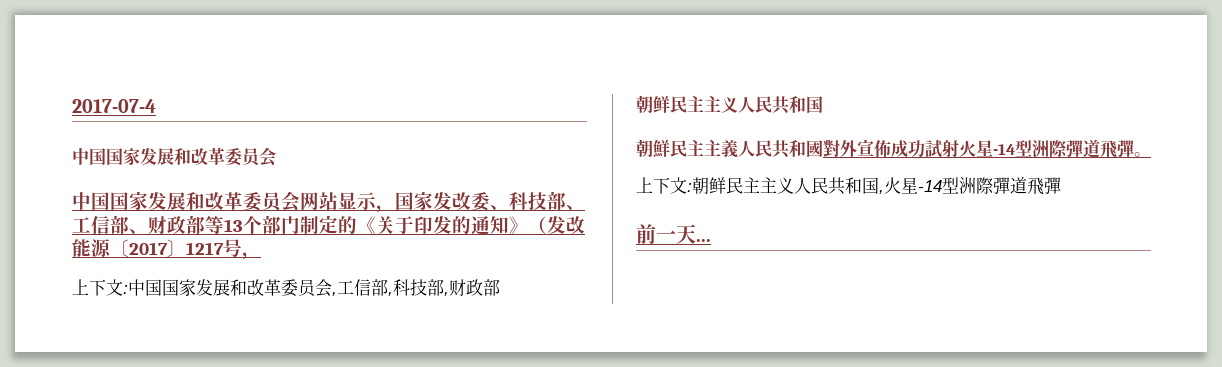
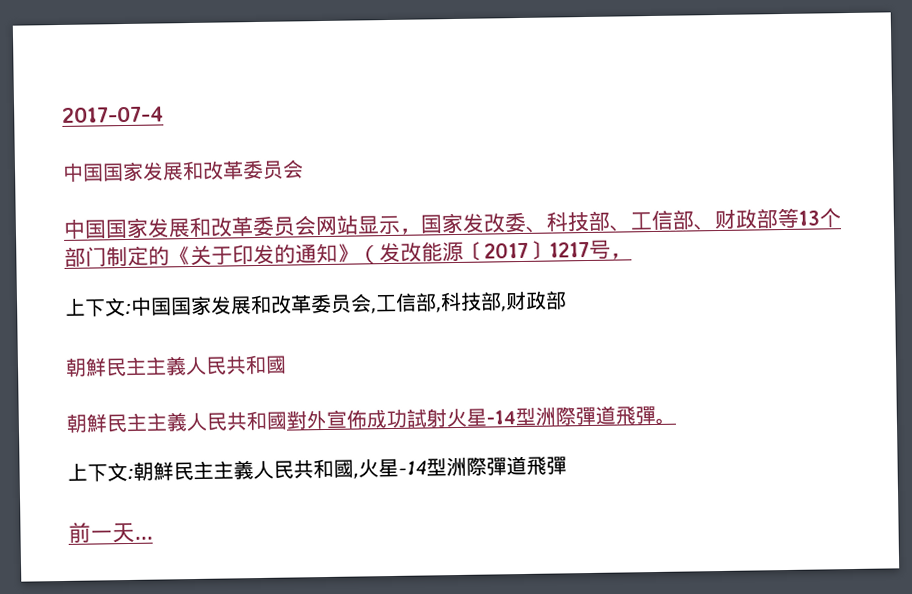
[653,96,823,114] 鲜民主主义人民共和国 -> [85,354,287,377] 鮮民主主義人民共和國
[709,177,879,195] 鲜民主主义人民共和国 -> [153,458,354,481] 鮮民主主義人民共和國

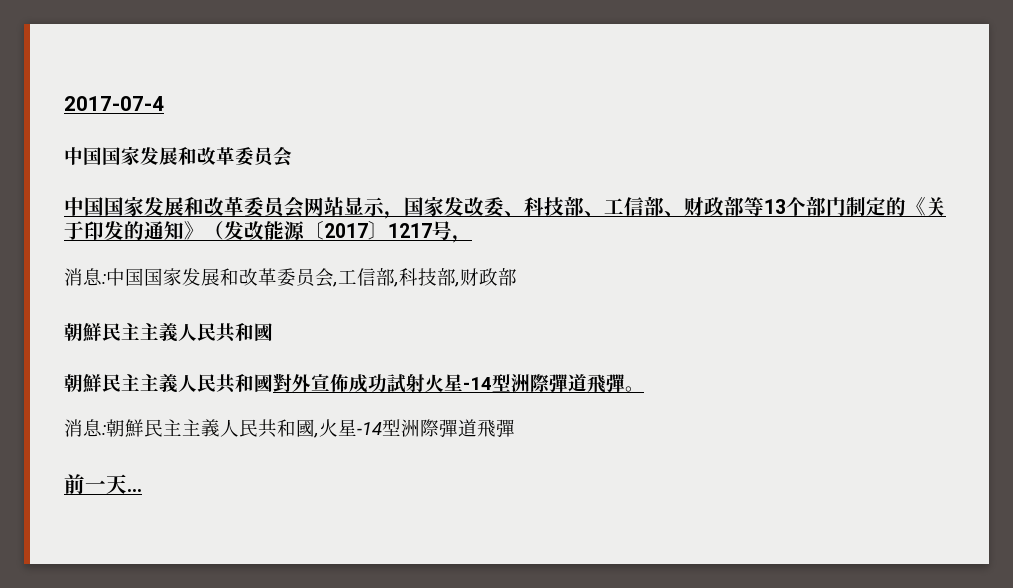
[64,297,126,317] 上下文 -> [64,268,102,286] 消息
[67,462,128,482] 上下文 -> [64,419,102,437] 消息

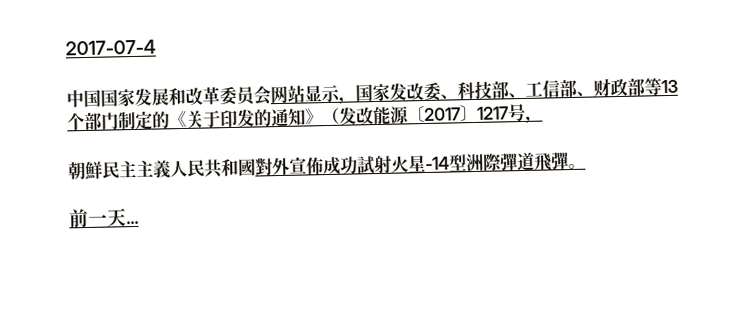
[64,196,304,218] // 中国国家发展和改革委员会 -> (271, 95) none
[64,268,517,287] [64,323,273,342] // 消息:中国国家发展和改革委员会,工信部,科技部,财政部 // 朝鮮民主主義人民共和國 -> (543, 119) none
[64,419,515,438] // 消息:朝鮮民主主義人民共和國,火星-14型洲際彈道飛彈 -> (586, 166) none

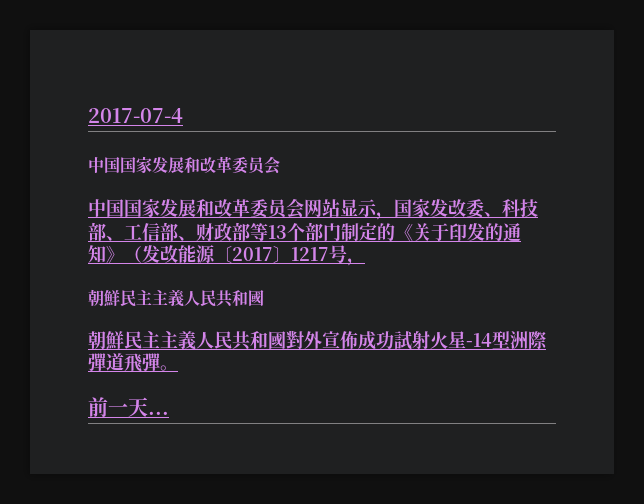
(271, 95) none -> [88,198,304,219] // 中国国家发展和改革委员会
(256, 167) none -> [88,331,286,350] // 朝鮮民主主義人民共和國

